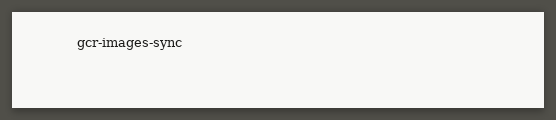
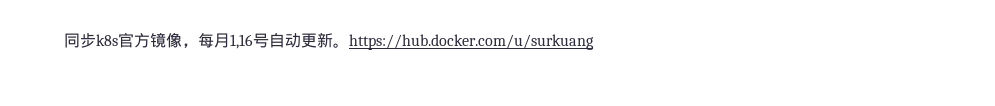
[77,38,182,50] gcr-images-sync -> [64,32,594,50] 同步k8s官方镜像，每月1,16号自动更新。https://hub.docker.com/u/surkuang

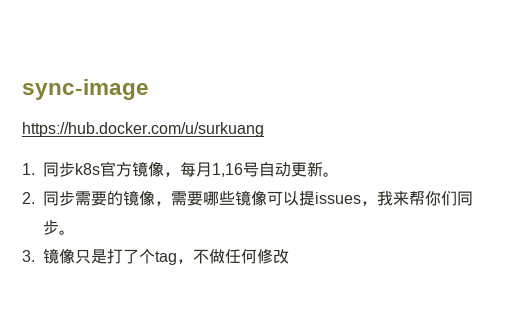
(64, 40) none -> [22,79,149,100] [22,122,264,137] [22,163,35,175] sync-image // https://hub.docker.com/u/surkuang // 1.
[349,34,594,50] https://hub.docker.com/u/surkuang -> [22,190,474,206] [43,220,76,235] [22,248,290,265] // 2.同步需要的镜像，需要哪些镜像可以提issues，我来帮你们同步。 // 3.镜像只是打了个tag，不做任何修改

